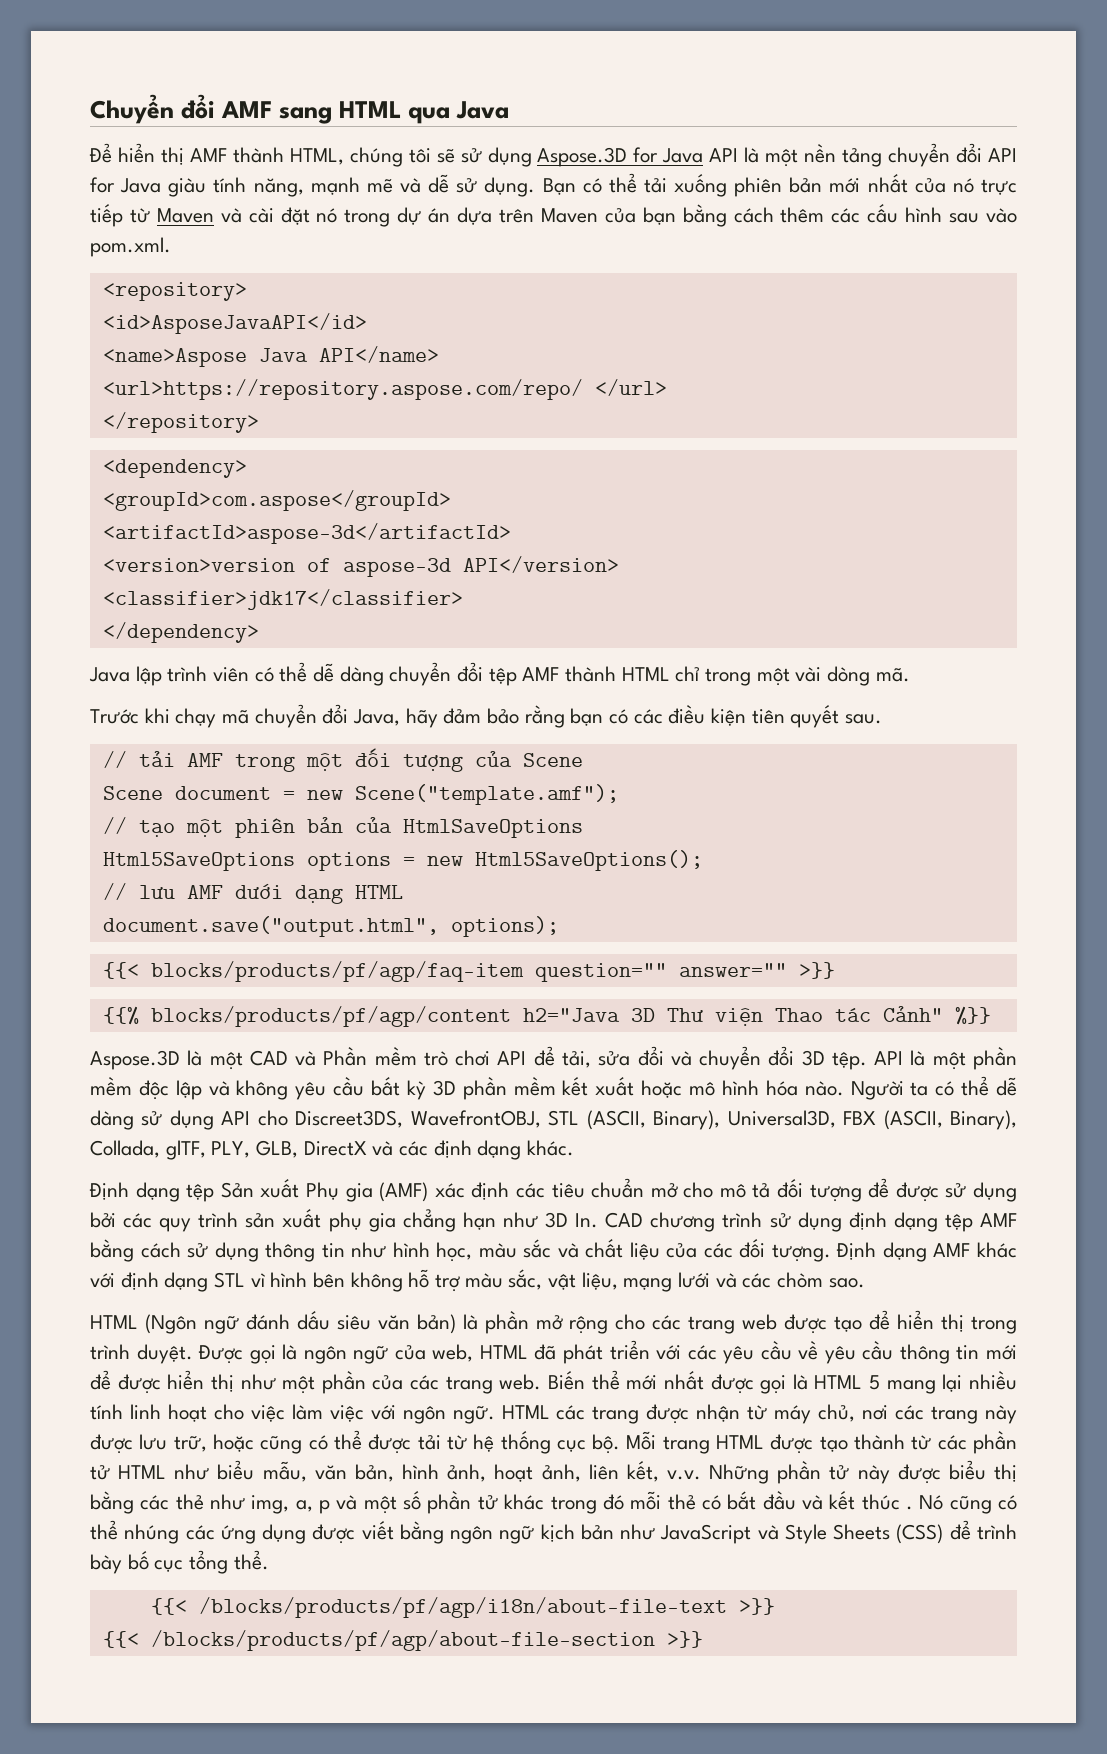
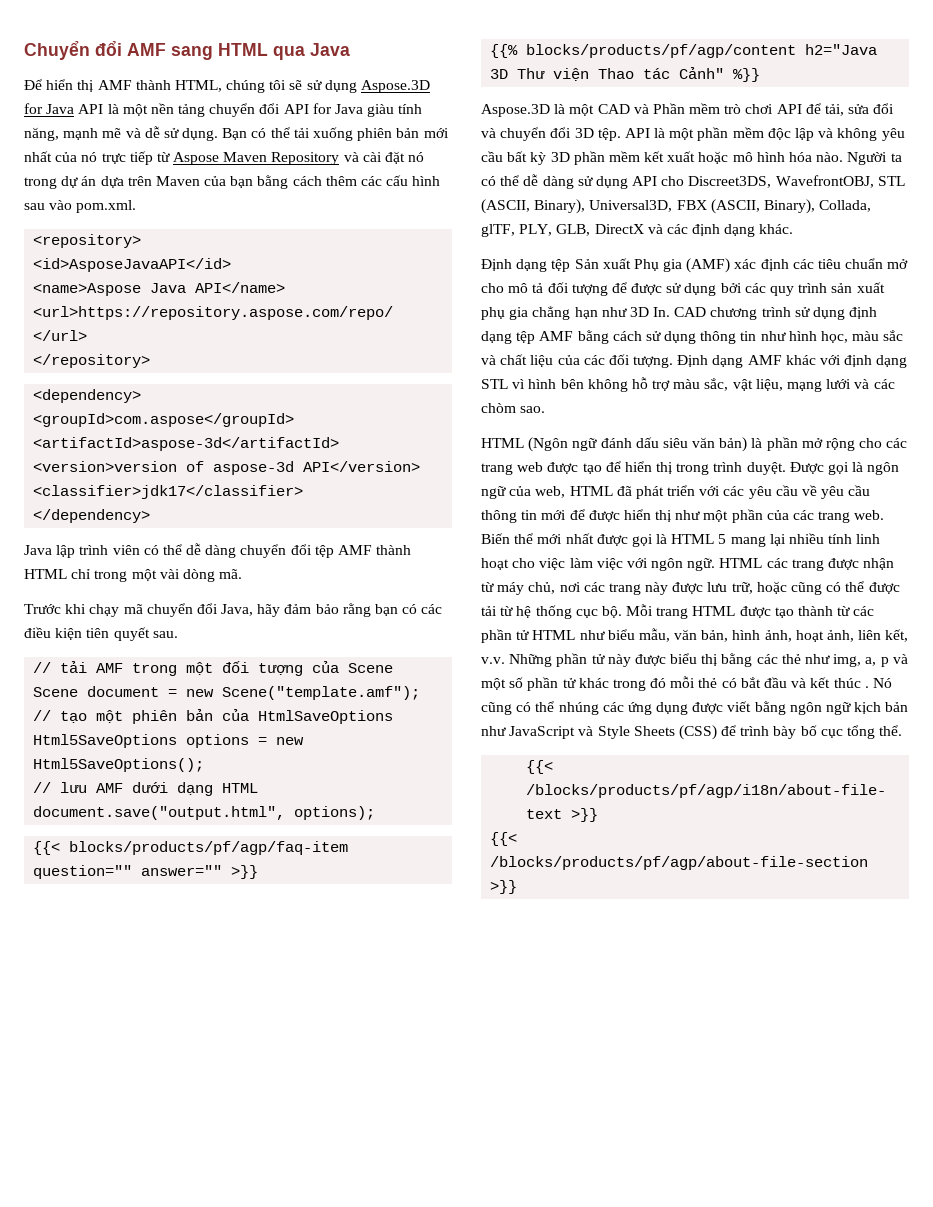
[156,208,214,223] Maven -> [173,152,340,165] Aspose Maven Repository

